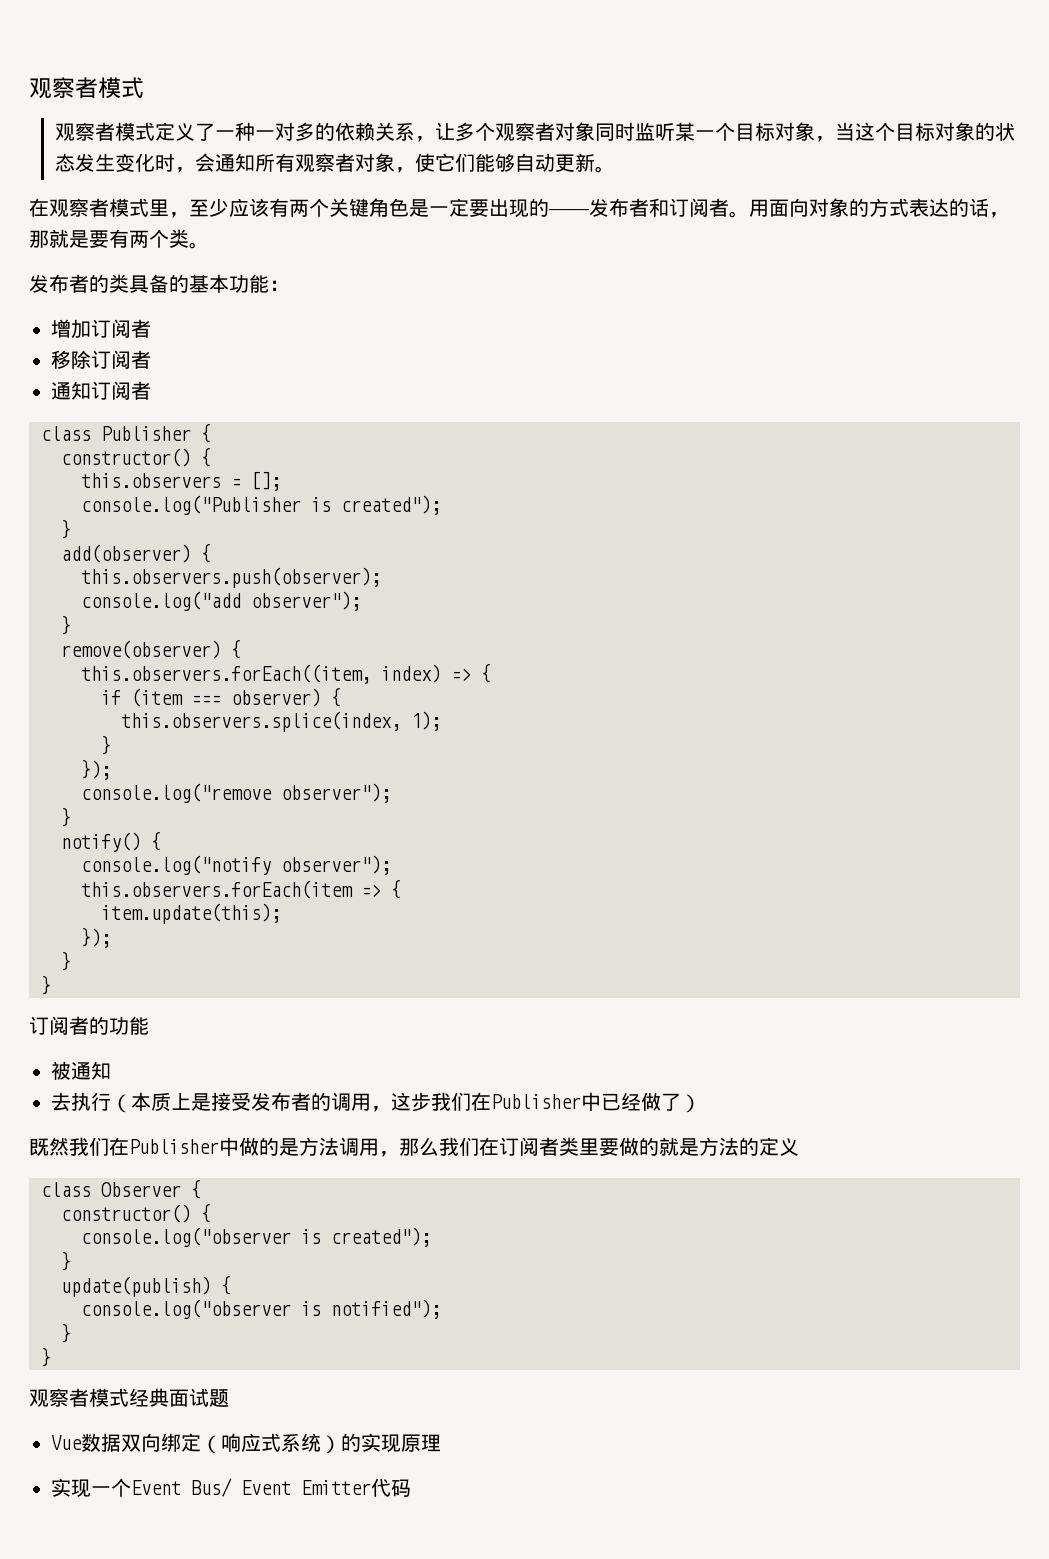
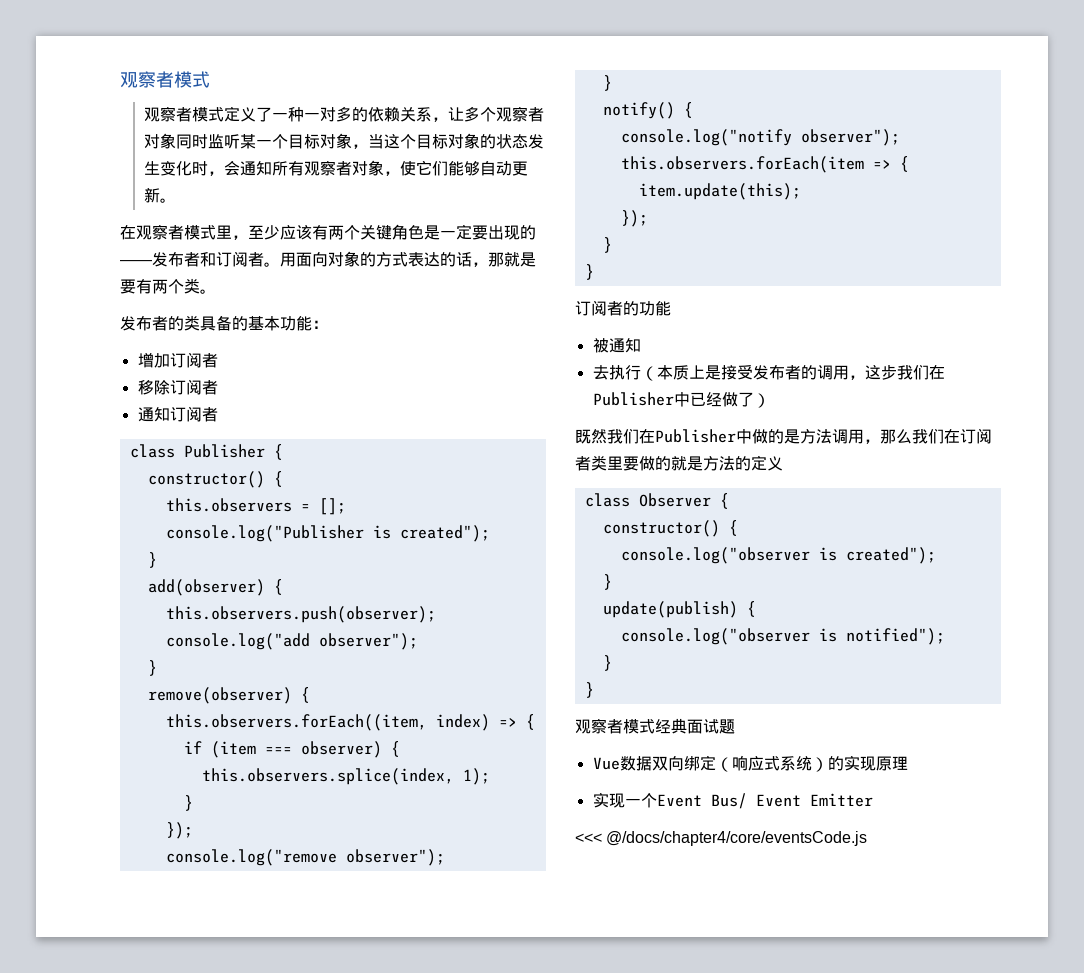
[371,1478,411,1497] 代码 -> [575,831,868,846] // <<< @/docs/chapter4/core/eventsCode.js

